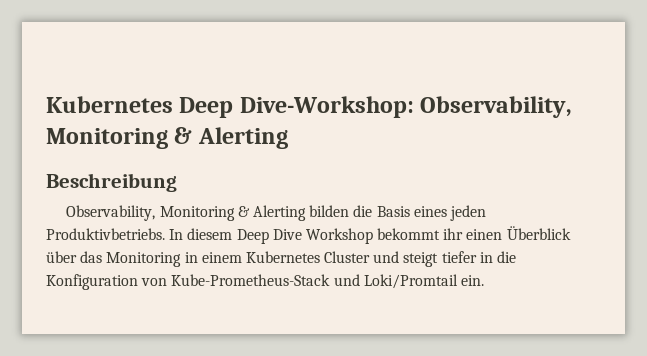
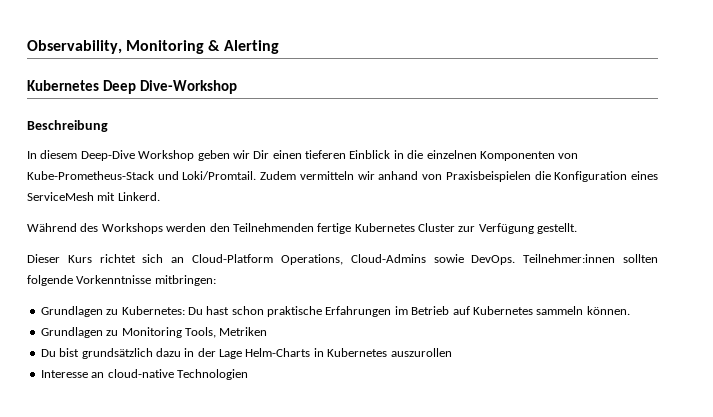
[46,96,414,118] Kubernetes Deep Dive-Workshop: -> (27, 47) none
[46,173,177,192] [66,205,486,221] [46,226,571,244] [46,251,517,267] [46,274,484,290] Beschreibung // Observability, Monitoring & Alerting bilden die Basis eines jeden Produktivbetriebs. In diesem Deep Dive Workshop bekommt ihr einen Überblick über das Monitoring in einem Kubernetes Cluster und steigt tiefer in die Konfiguration von Kube-Prometheus-Stack und Loki/Promtail ein. -> [27,80,237,94] [27,120,108,132] [27,150,579,161] [27,171,659,182] [27,192,160,201] [27,223,578,234] [27,254,658,265] [27,275,216,286] [40,306,630,317] [40,327,268,338] [40,348,452,359] [40,369,248,380] Kubernetes Deep Dive-Workshop // Beschreibung // In diesem Deep-Dive Workshop geben wir Dir einen tieferen Einblick in die einzelnen Komponenten von Kube-Prometheus-Stack und Loki/Promtail. Zudem vermitteln wir anhand von Praxisbeispielen die Konfiguration eines ServiceMesh mit Linkerd. // Während des Workshops werden den Teilnehmenden fertige Kubernetes Cluster zur Verfügung gestellt. // Dieser Kurs richtet sich an Cloud-Platform Operations, Cloud-Admins sowie DevOps. Teilnehmer:innen sollten folgende Vorkenntnisse mitbringen: // Grundlagen zu Kubernetes: Du hast schon praktische Erfahrungen im Betrieb auf Kubernetes sammeln können. // Grundlagen zu Monitoring Tools, Metriken // Du bist grundsätzlich dazu in der Lage Helm-Charts in Kubernetes auszurollen // Interesse an cloud-native Technologien

